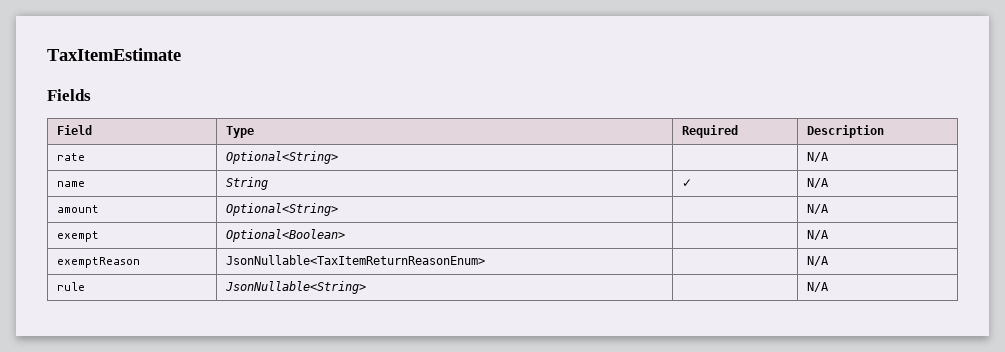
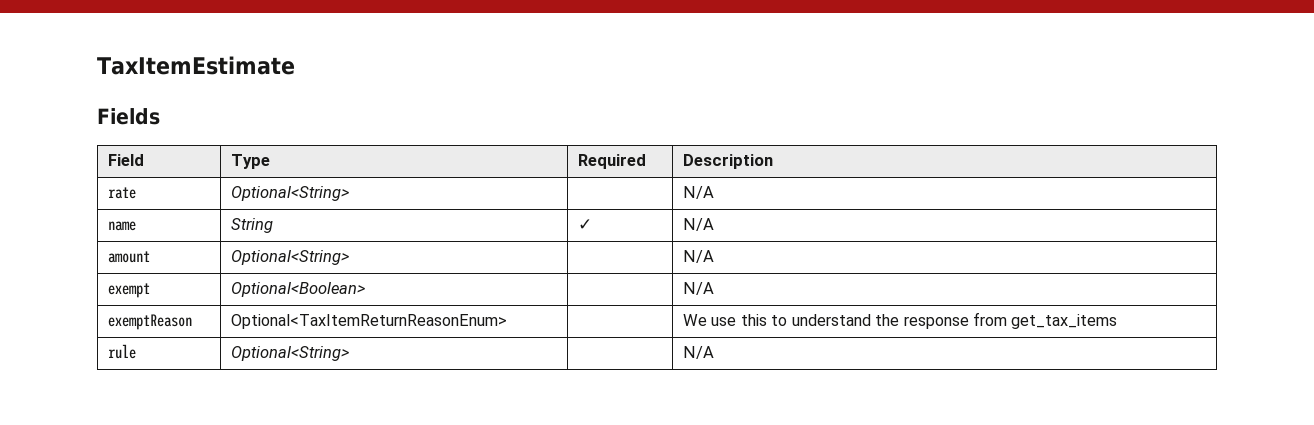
[225,255,485,265] [806,256,829,266] [56,282,85,291] [224,281,366,294] JsonNullable<TaxItemReturnReasonEnum> | | N/A // rule | JsonNullable<String> -> [230,314,507,329] [682,312,1118,329] [107,344,136,359] [230,346,349,361] Optional<TaxItemReturnReasonEnum> | | We use this to understand the response from get_tax_items // rule | Optional<String>

